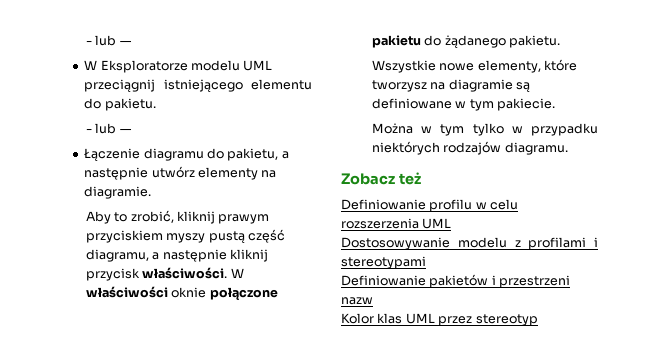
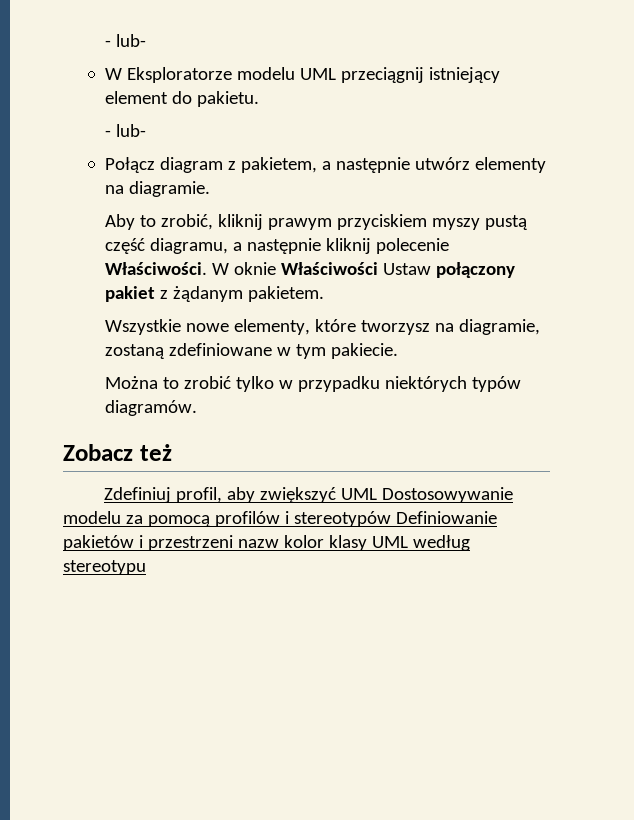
[85,35,132,46] - lub — -> [105,34,147,47] - lub-
[163,79,312,93] istniejącego elementu -> [428,67,500,83] [104,91,168,104] istniejący element
[95,123,132,134] [84,148,279,162] lub — // Łączenie diagramu do pakietu, -> [116,124,147,137] [104,157,317,173] lub- // Połącz diagram z pakietem,
[85,267,244,281] [85,286,278,301] [371,35,560,49] przycisk właściwości. W właściwości oknie połączone pakietu do żądanego pakietu. -> [376,238,450,254] [105,262,516,278] [105,286,325,302] polecenie Właściwości. W oknie Właściwości Ustaw połączony pakiet z żądanym pakietem.
[448,79,530,93] [371,98,452,109] diagramie są definiowane -> [459,319,541,335] [105,343,273,359] diagramie, zostaną zdefiniowane
[421,124,465,136] w tym -> [163,376,232,389] to zrobić
[443,141,568,155] rodzajów diagramu. -> [472,376,522,392] [105,400,198,416] typów diagramów.
[341,199,519,212] [341,218,452,229] Definiowanie profilu w celu rozszerzenia UML // -> [103,487,377,503] Zdefiniuj profil, aby zwiększyć UML
[514,237,598,250] [341,256,426,269] z profilami i stereotypami // -> [125,511,391,527] za pomocą profilów i stereotypów
[341,313,538,326] // Kolor klas UML przez stereotyp -> [283,535,470,551] [63,560,146,575] kolor klasy UML według stereotypu

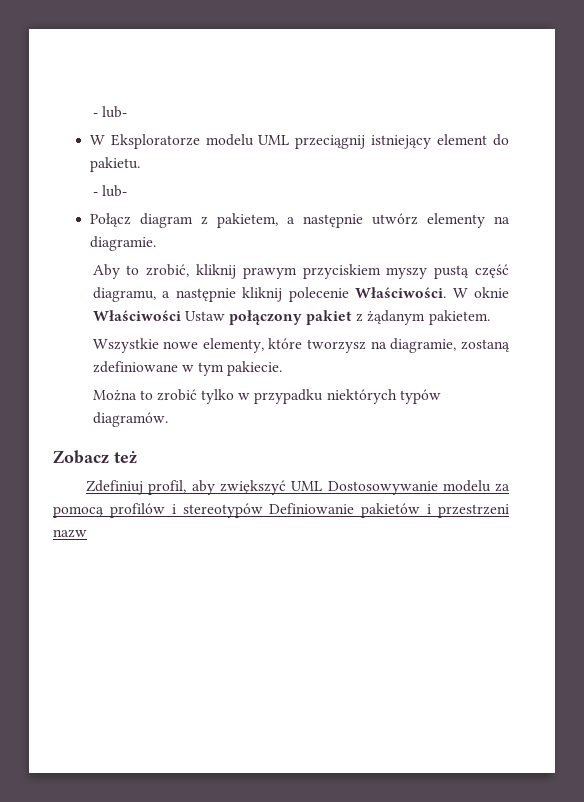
[283,535,470,551] [63,560,146,575] kolor klasy UML według stereotypu -> (87, 533) none

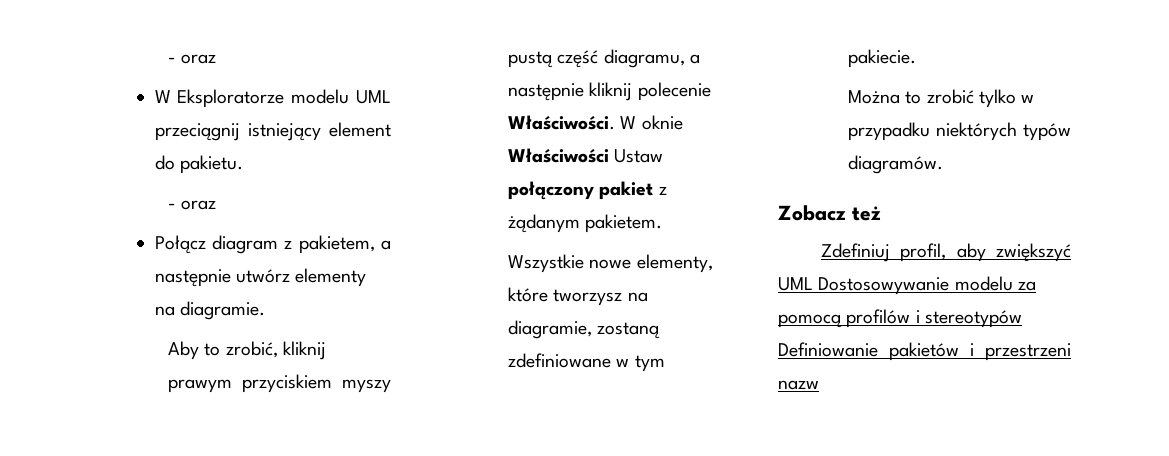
[92,106,127,118] - lub- -> [168,54,217,64] - oraz
[101,185,127,197] lub- -> [181,200,217,210] oraz

